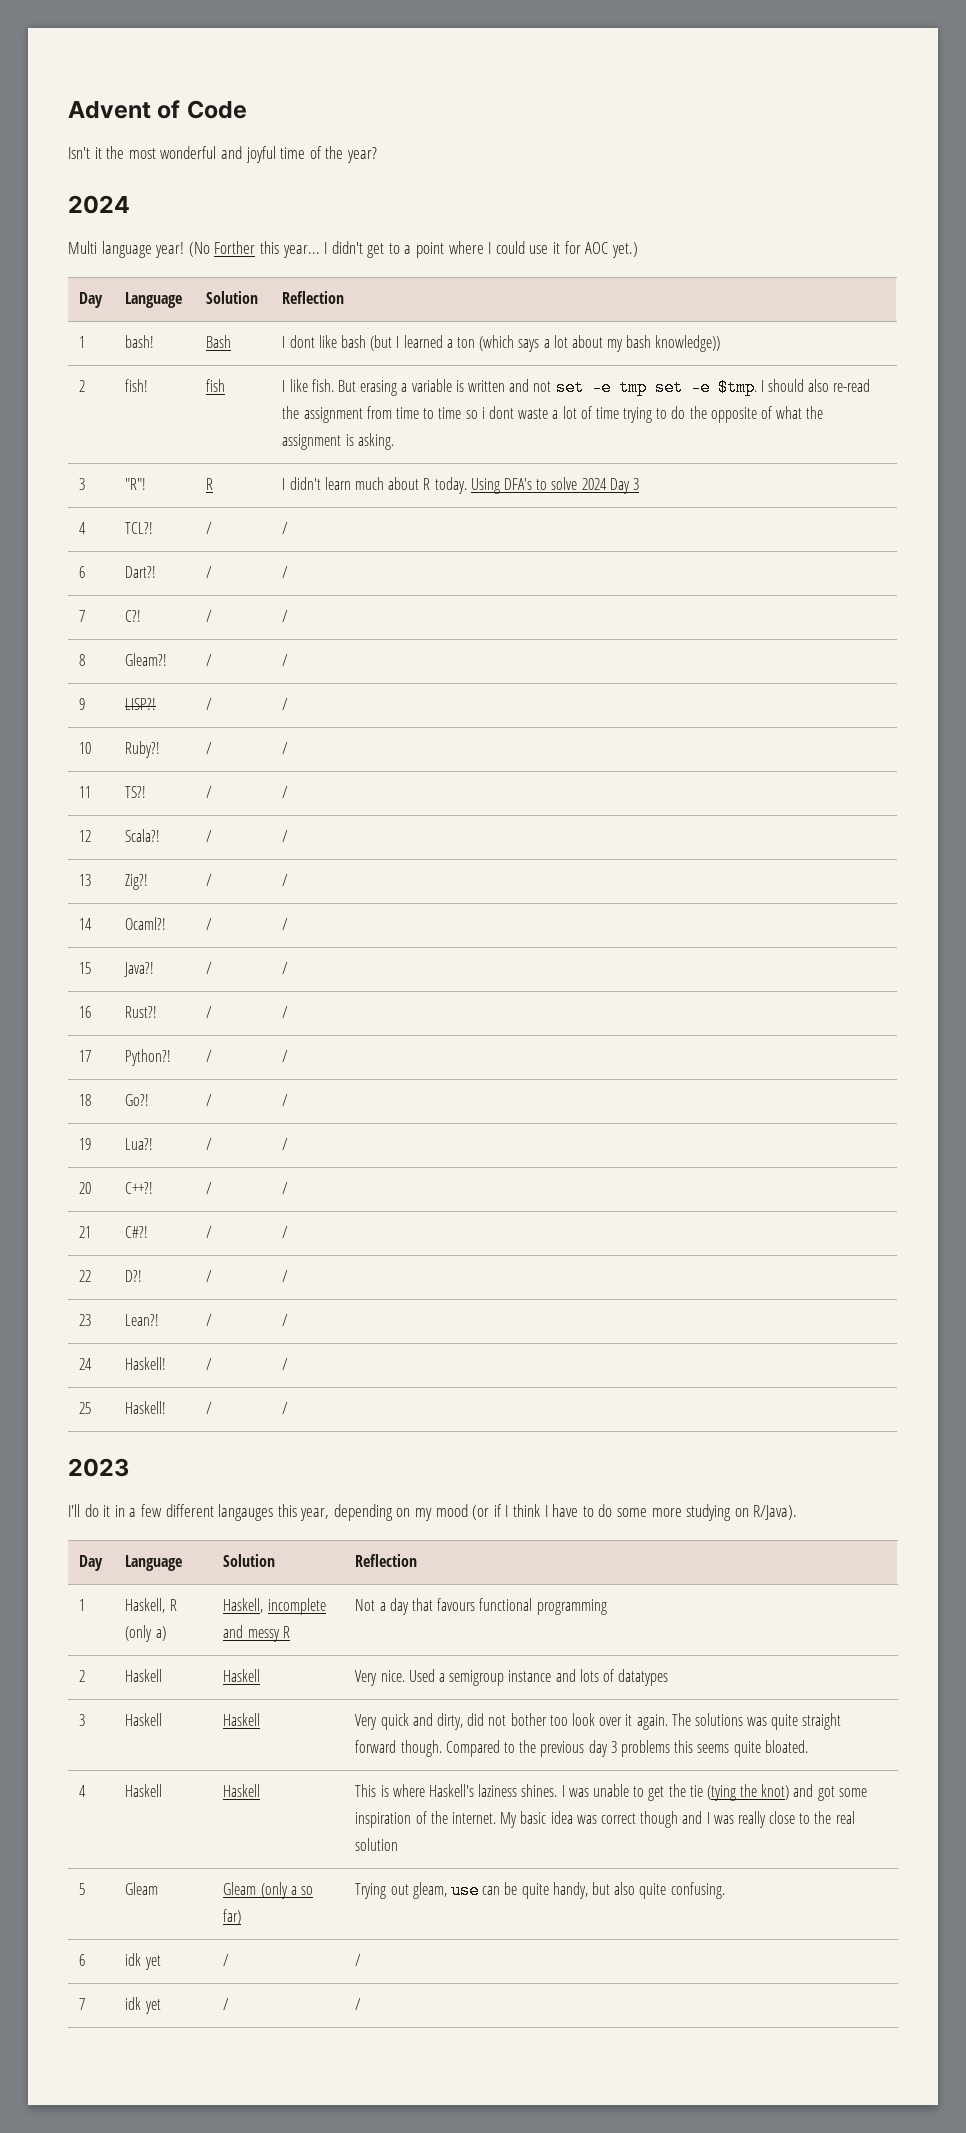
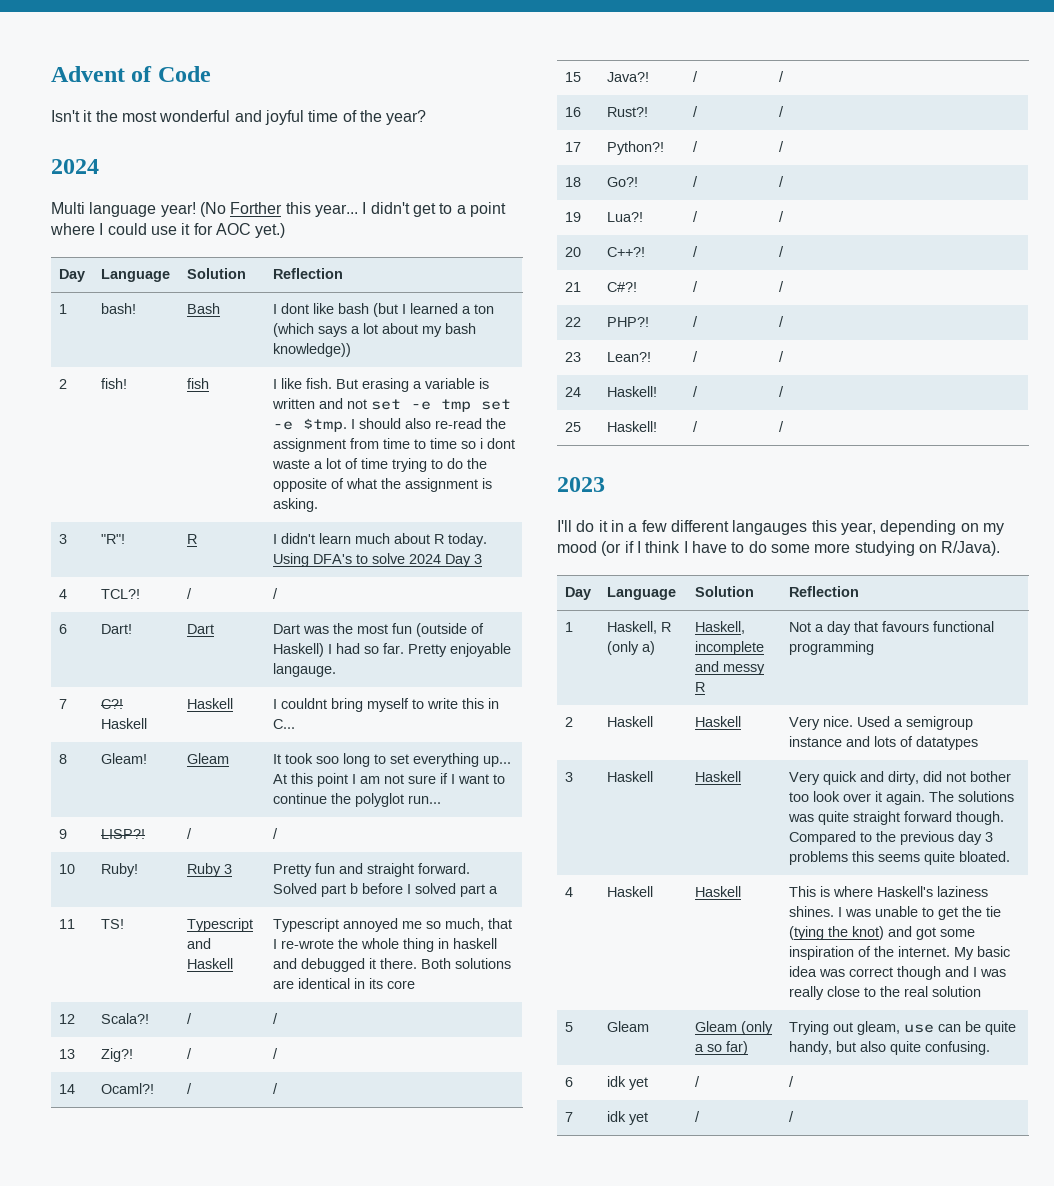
[125,566,157,578] [206,566,213,578] [282,566,289,578] [79,610,86,622] [125,610,142,622] [206,610,213,622] [282,610,289,622] [79,654,86,666] [125,653,168,666] [206,654,213,666] [282,654,289,666] Dart?! | / | / // 7 | C?! | / | / // 8 | Gleam?! | / | / -> [100,624,132,634] [186,624,214,634] [272,623,484,637] [272,643,511,657] [272,663,336,677] [58,699,67,709] [100,699,123,709] [100,718,147,729] [186,698,233,709] [272,698,499,712] [272,719,295,729] [58,754,67,764] [100,753,147,764] [186,753,229,764] [272,753,511,767] [272,773,505,787] [272,793,441,807] Dart! | Dart | Dart was the most fun (outside of Haskell) I had so far. Pretty enjoyable langauge. // 7 | C?! Haskell | Haskell | I couldnt bring myself to write this in C... // 8 | Gleam! | Gleam | It took soo long to set everything up... At this point I am not sure if I want to continue the polyglot run...
[125,741,161,758] [206,742,213,754] [282,742,289,754] [79,786,92,798] [125,786,147,798] [206,786,213,798] [282,786,289,798] Ruby?! | / | / // 11 | TS?! | / | / -> [100,863,138,877] [186,863,232,877] [272,863,470,877] [272,883,498,897] [58,919,75,929] [100,919,124,929] [186,918,253,932] [186,938,211,949] [186,958,233,969] [272,918,512,932] [272,938,497,952] [272,958,511,972] [272,978,415,989] Ruby! | Ruby 3 | Pretty fun and straight forward. Solved part b before I solved part a // 11 | TS! | Typescript and Haskell | Typescript annoyed me so much, that I re-wrote the whole thing in haskell and debugged it there. Both solutions are identical in its core
[125,1270,143,1282] D?! -> [606,317,649,327] PHP?!

